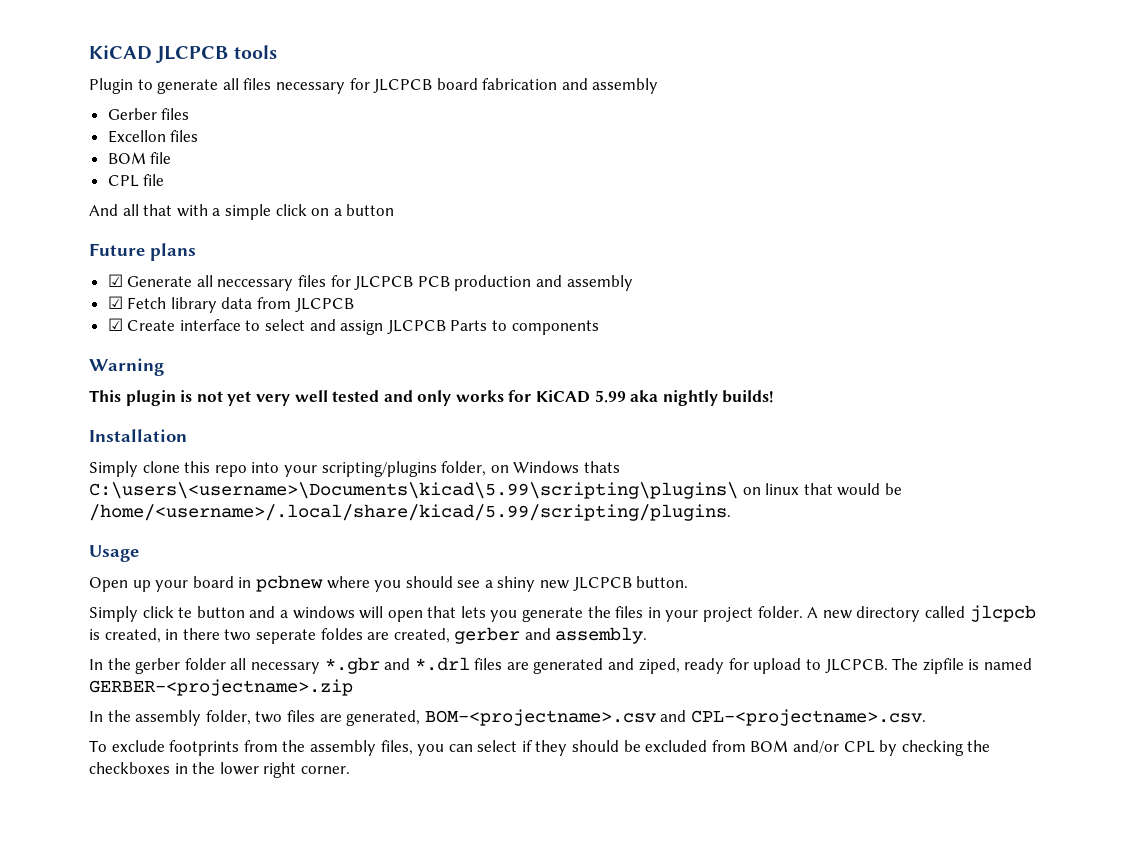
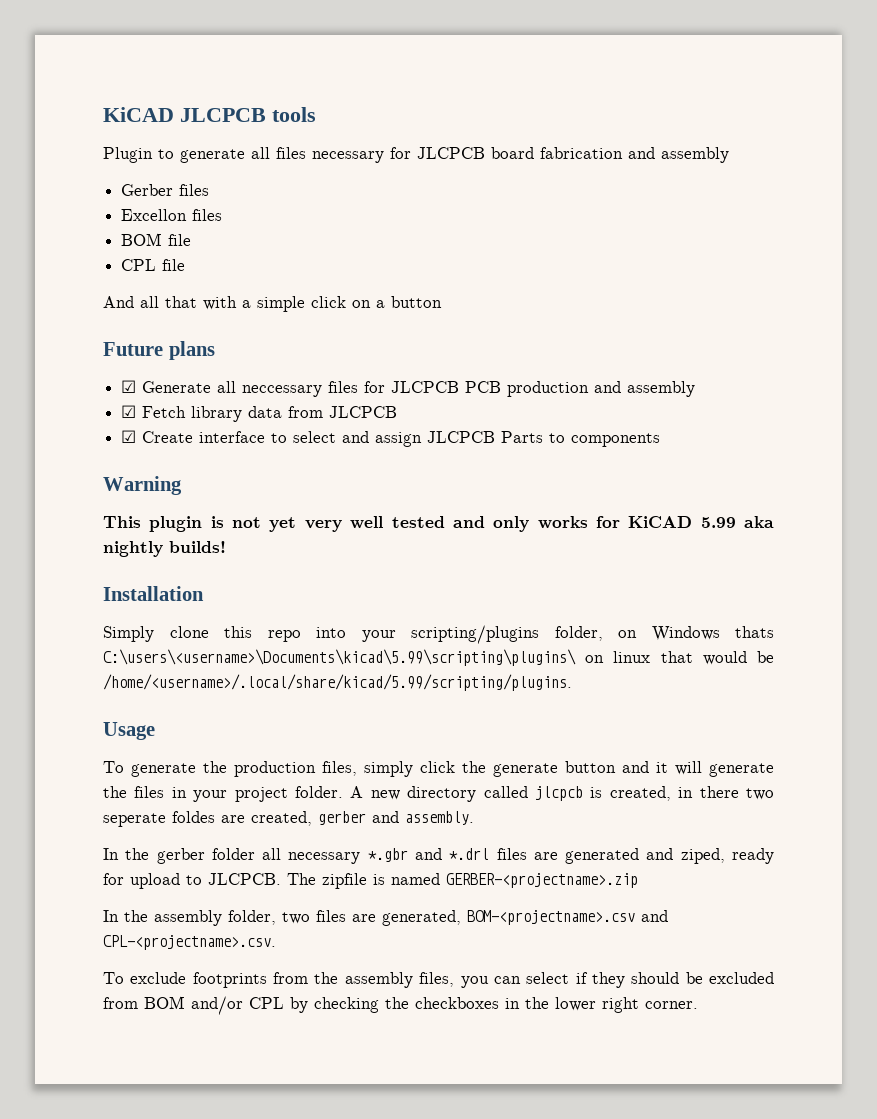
[89,575,689,592] [89,606,518,622] Open up your board in pcbnew where you should see a shiny new JLCPCB button. // Simply click te button and a windows will open that lets you -> [103,761,702,777] To generate the production files, simply click the generate button and it will

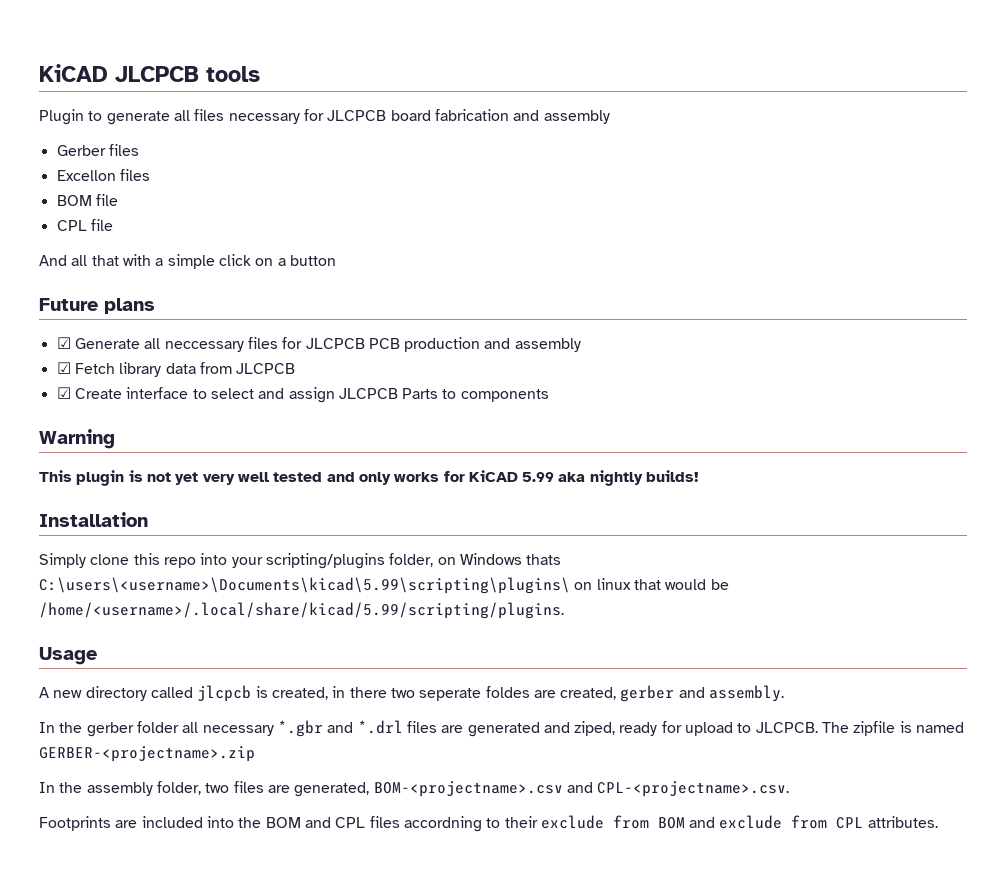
[103,761,774,777] [103,786,343,802] To generate the production files, simply click the generate button and it will generate the files in your project folder. -> (97, 656) none
[103,972,774,988] [103,996,698,1015] To exclude footprints from the assembly files, you can select if they should be excluded from BOM and/or CPL by checking the checkboxes in the lower right corner. -> [39,815,938,832] Footprints are included into the BOM and CPL files accordning to their exclude from BOM and exclude from CPL attributes.

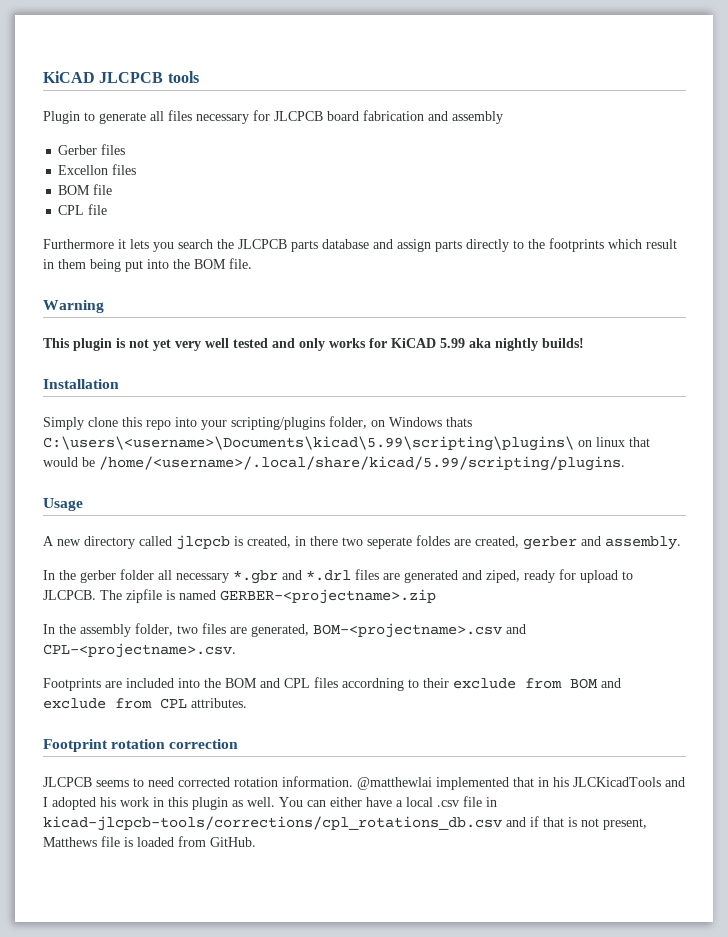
[39,254,336,269] [39,298,155,314] [56,337,581,352] [56,362,296,377] [56,387,549,403] And all that with a simple click on a button // Future plans // ☑ Generate all neccessary files for JLCPCB PCB production and assembly // ☑ Fetch library data from JLCPCB // ☑ Create interface to select and assign JLCPCB Parts to components -> [43,238,677,252] [43,258,252,272] Furthermore it lets you search the JLCPCB parts database and assign parts directly to the footprints which result in them being put into the BOM file.
(938, 822) none -> [43,739,239,752] [43,776,685,790] [43,796,497,810] [43,816,647,831] [43,836,256,847] // Footprint rotation correction // JLCPCB seems to need corrected rotation information. @matthewlai implemented that in his JLCKicadTools and I adopted his work in this plugin as well. You can either have a local .csv file in kicad-jlcpcb-tools/corrections/cpl_rotations_db.csv and if that is not present, Matthews file is loaded from GitHub.

